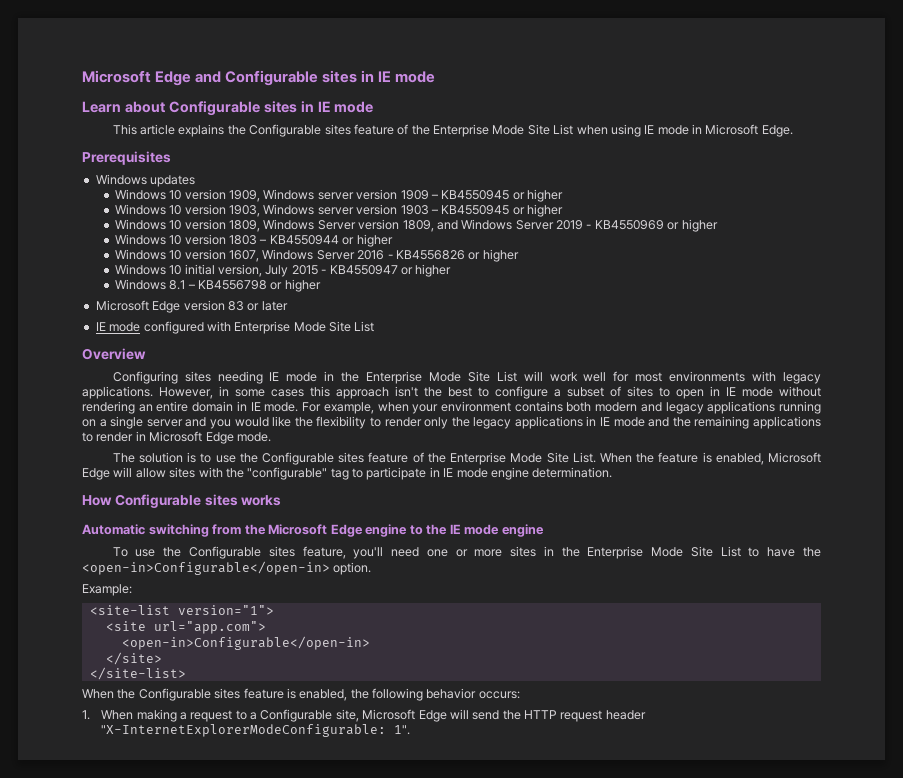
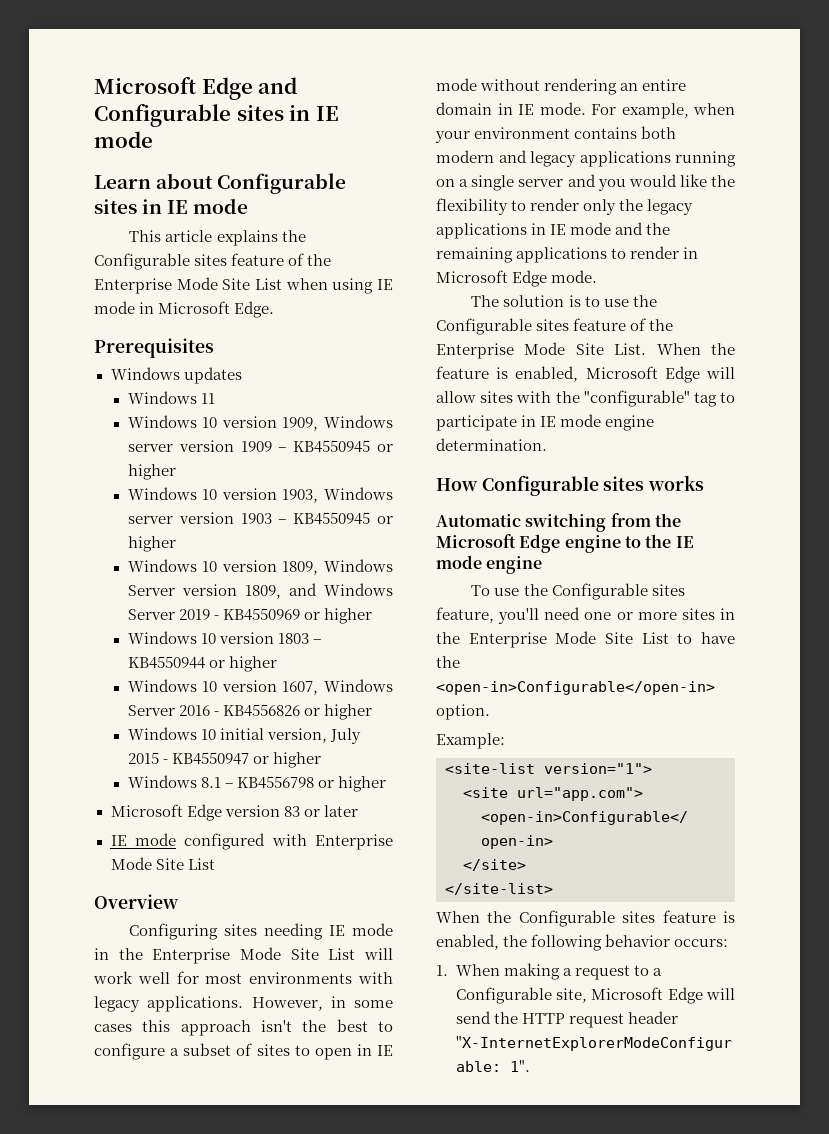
(196, 181) none -> [127,391,215,404] // Windows 11

